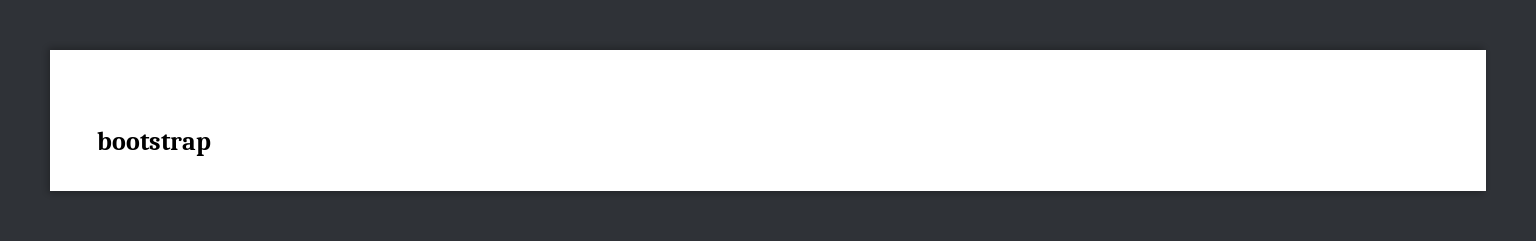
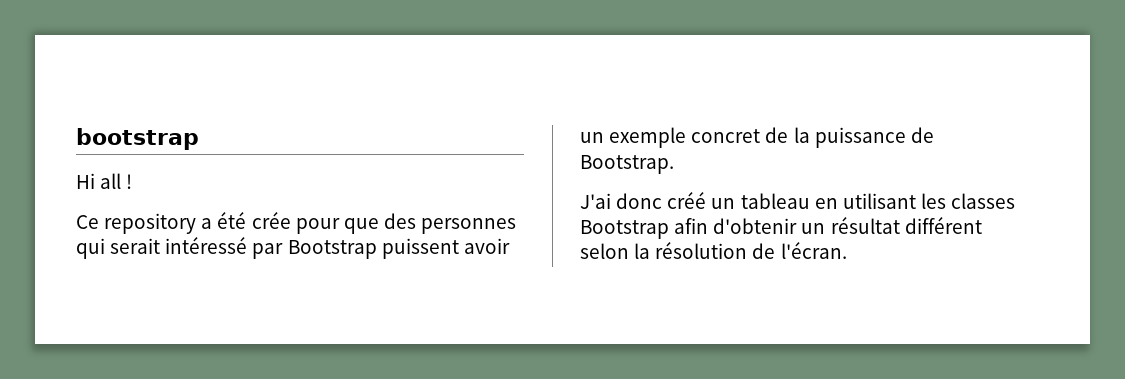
(211, 143) none -> [76,173,133,189] [76,212,517,234] [76,237,510,259] [580,127,934,148] [580,155,674,174] [580,192,1016,209] [580,217,982,239] [580,242,847,259] // Hi all ! // Ce repository a été crée pour que des personnes qui serait intéressé par Bootstrap puissent avoir un exemple concret de la puissance de Bootstrap. // J'ai donc créé un tableau en utilisant les classes Bootstrap afin d'obtenir un résultat différent selon la résolution de l'écran.

